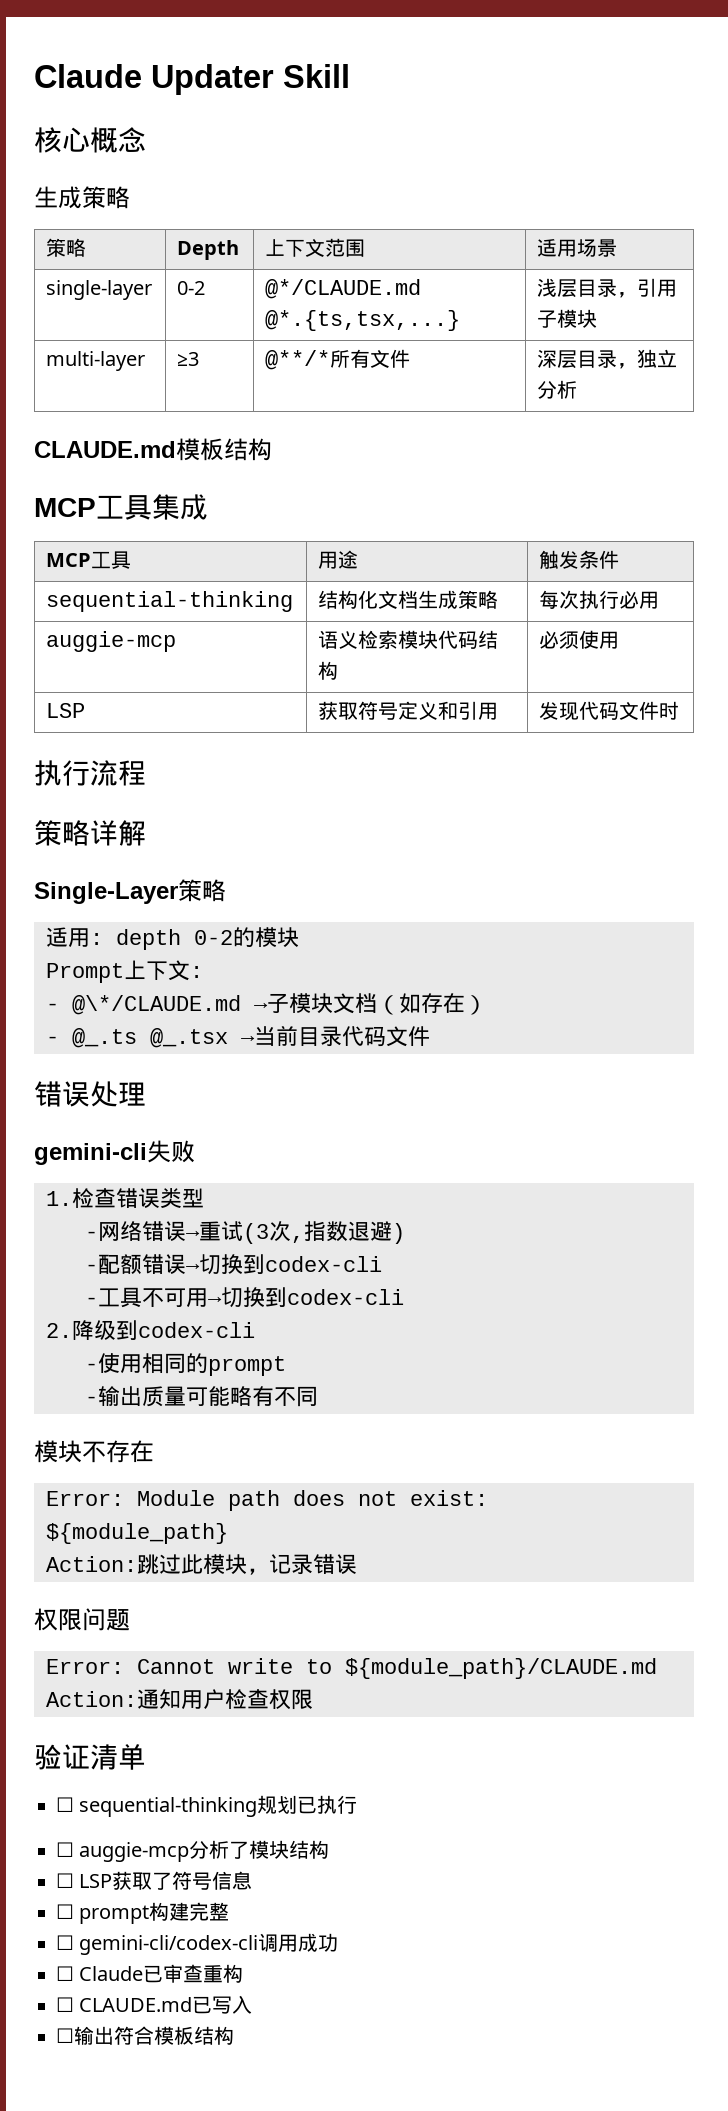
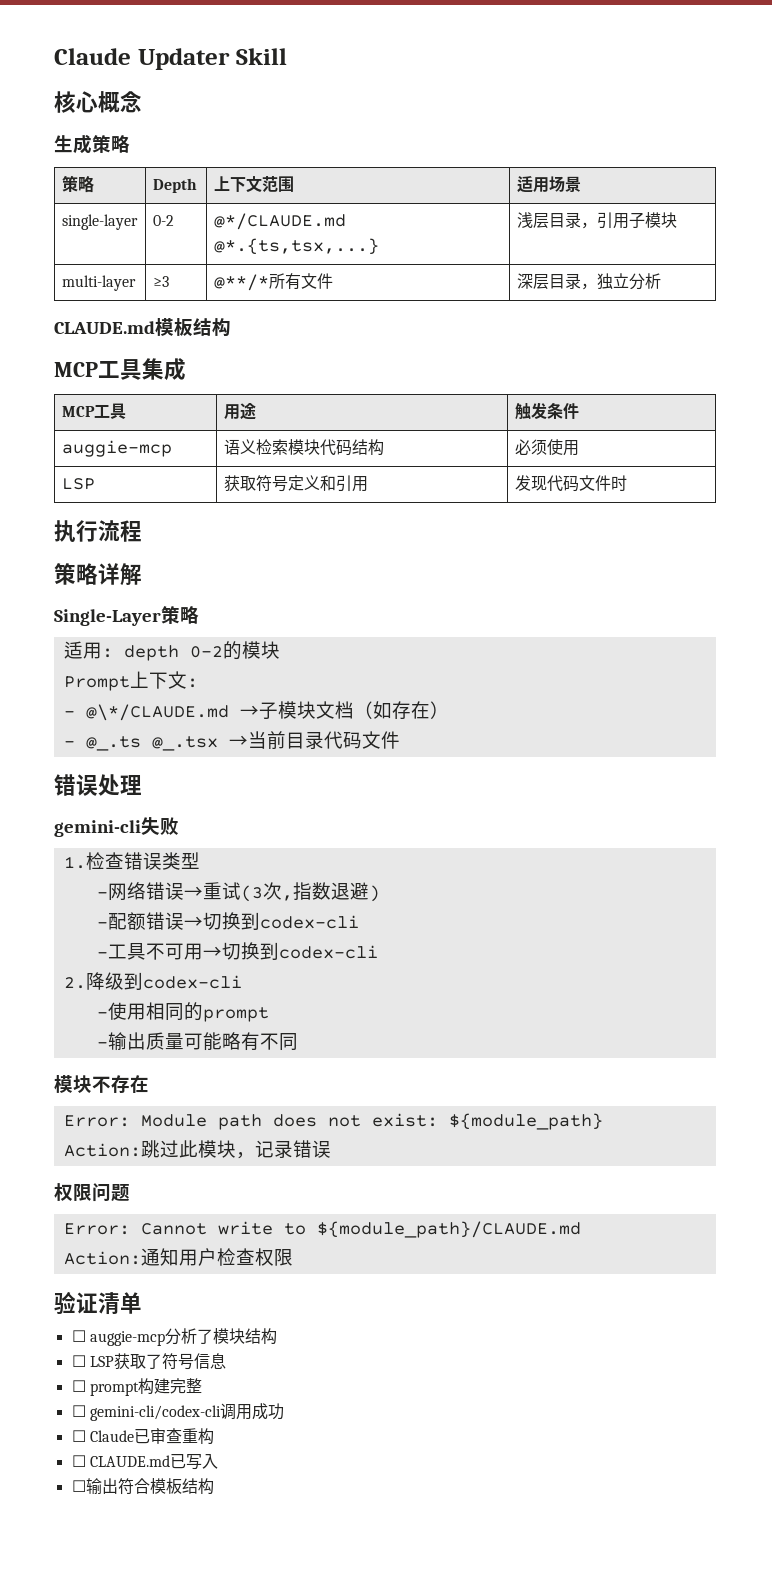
[46,591,294,612] [318,590,499,609] [539,590,660,609] // sequential-thinking | 结构化文档生成策略 | 每次执行必用 -> (579, 411) none
[56,1795,358,1817] // ☐ sequential-thinking规划已执行 -> (142, 1303) none

